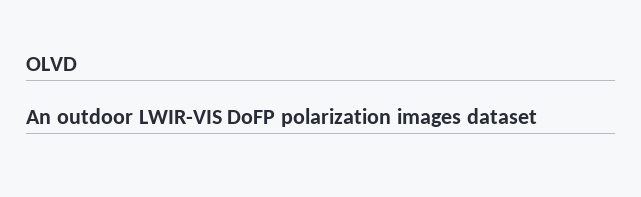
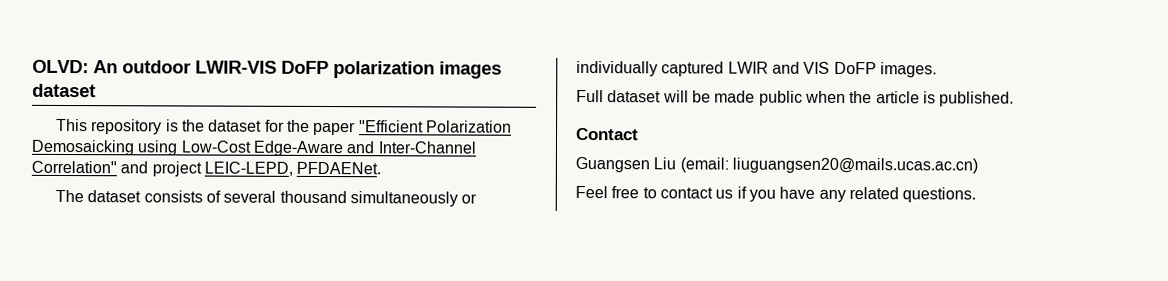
[26,57,77,71] OLVD // -> [32,59,89,74] OLVD:
(537, 116) none -> [56,118,512,136] [31,139,476,157] [31,160,382,177] [55,189,478,207] [576,60,937,78] [576,89,1015,107] [576,127,639,141] [575,156,978,174] [575,185,977,203] // This repository is the dataset for the paper "Efficient Polarization Demosaicking using Low-Cost Edge-Aware and Inter-Channel Correlation" and project LEIC-LEPD, PFDAENet. // The dataset consists of several thousand simultaneously or individually captured LWIR and VIS DoFP images. // Full dataset will be made public when the article is published. // Contact // Guangsen Liu (email: liuguangsen20@mails.ucas.ac.cn) // Feel free to contact us if you have any related questions.

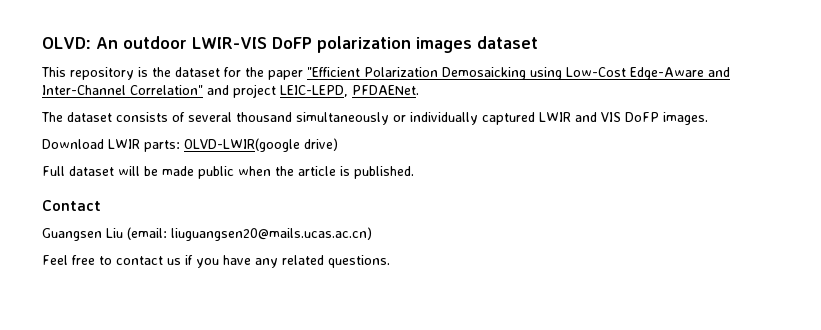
(937, 70) none -> [42,138,338,152] // Download LWIR parts: OLVD-LWIR(google drive)

